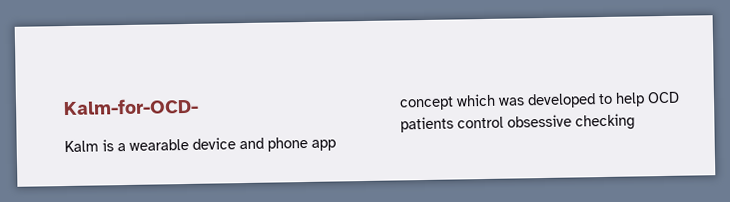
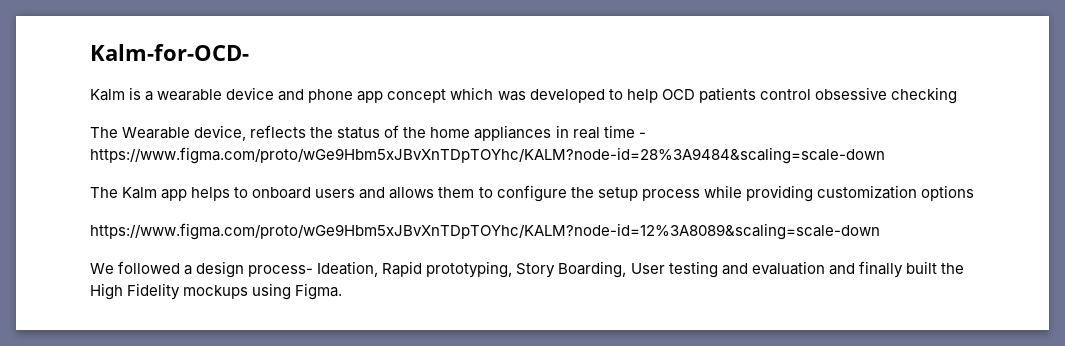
(635, 122) none -> [90,125,646,141] [90,147,885,164] [90,185,974,202] [90,223,880,240] [90,261,964,278] [90,283,343,300] // The Wearable device, reflects the status of the home appliances in real time - https://www.figma.com/proto/wGe9Hbm5xJBvXnTDpTOYhc/KALM?node-id=28%3A9484&scaling=scale-down // The Kalm app helps to onboard users and allows them to configure the setup process while providing customization options // https://www.figma.com/proto/wGe9Hbm5xJBvXnTDpTOYhc/KALM?node-id=12%3A8089&scaling=scale-down // We followed a design process- Ideation, Rapid prototyping, Story Boarding, User testing and evaluation and finally built the High Fidelity mockups using Figma.

